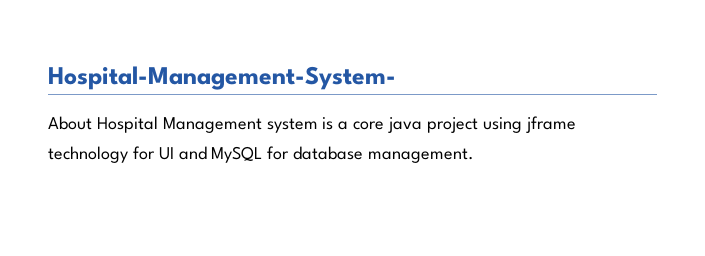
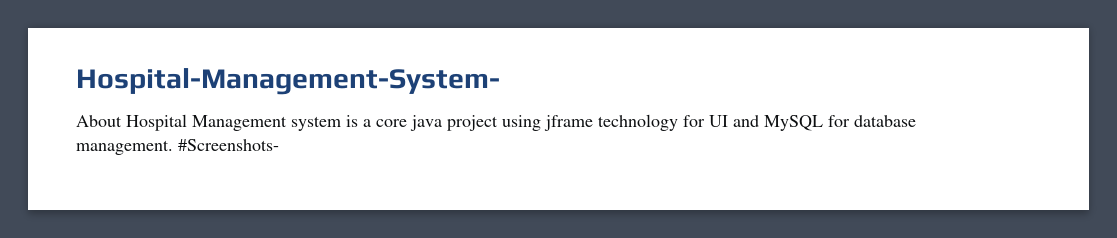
(475, 155) none -> [178,139,279,151] #Screenshots-

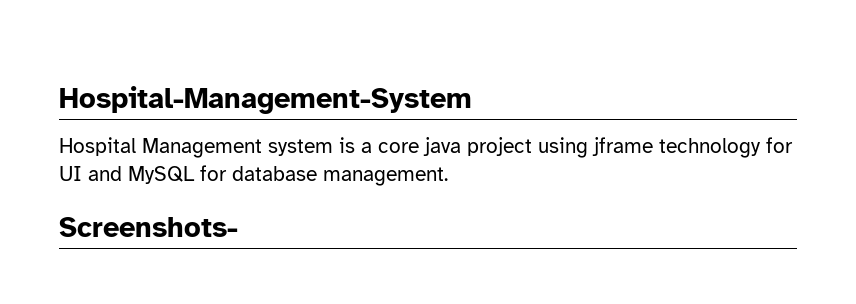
[76,68,500,95] [76,115,122,127] Hospital-Management-System- // About -> [59,86,472,114] Hospital-Management-System //
[178,139,279,151] #Screenshots- -> [59,217,238,237] // Screenshots-

